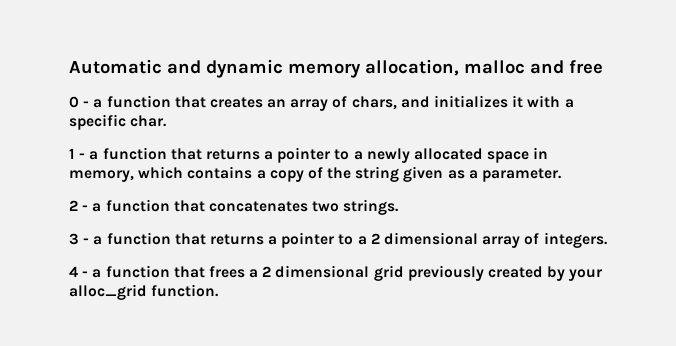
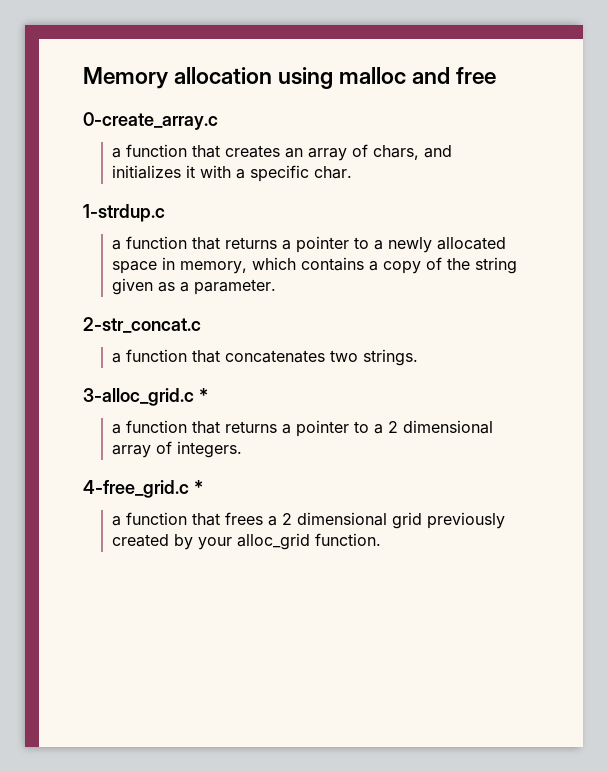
[69,59,459,78] Automatic and dynamic memory allocation, -> [83,67,334,89] Memory allocation using
[69,96,90,108] 0 - -> [83,112,218,130] 0-create_array.c //
[69,148,86,159] 1 - -> [83,204,165,222] 1-strdup.c //
[69,200,89,211] 2 - -> [83,317,201,333] 2-str_concat.c //
[69,233,90,245] 3 - -> [83,388,208,406] 3-alloc_grid.c * //
[69,266,89,277] 4 - -> [83,480,203,498] 4-free_grid.c * //

